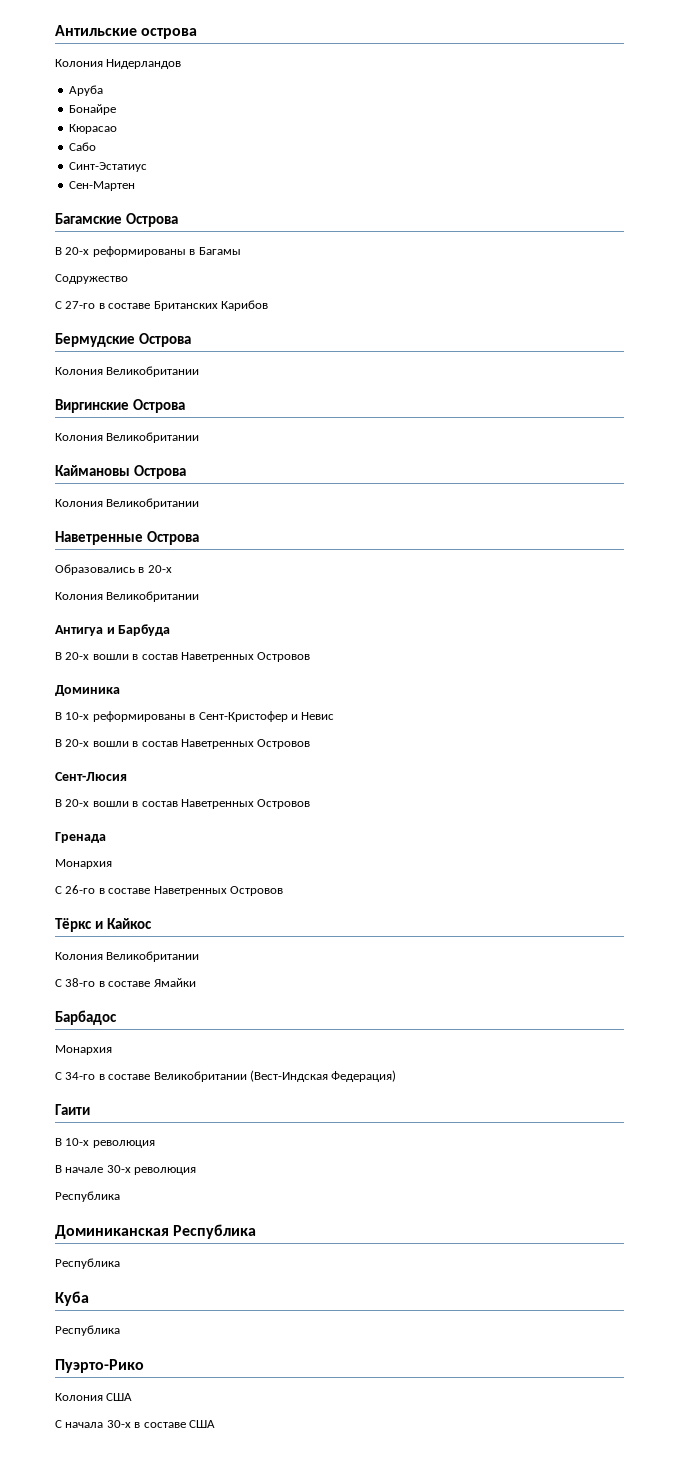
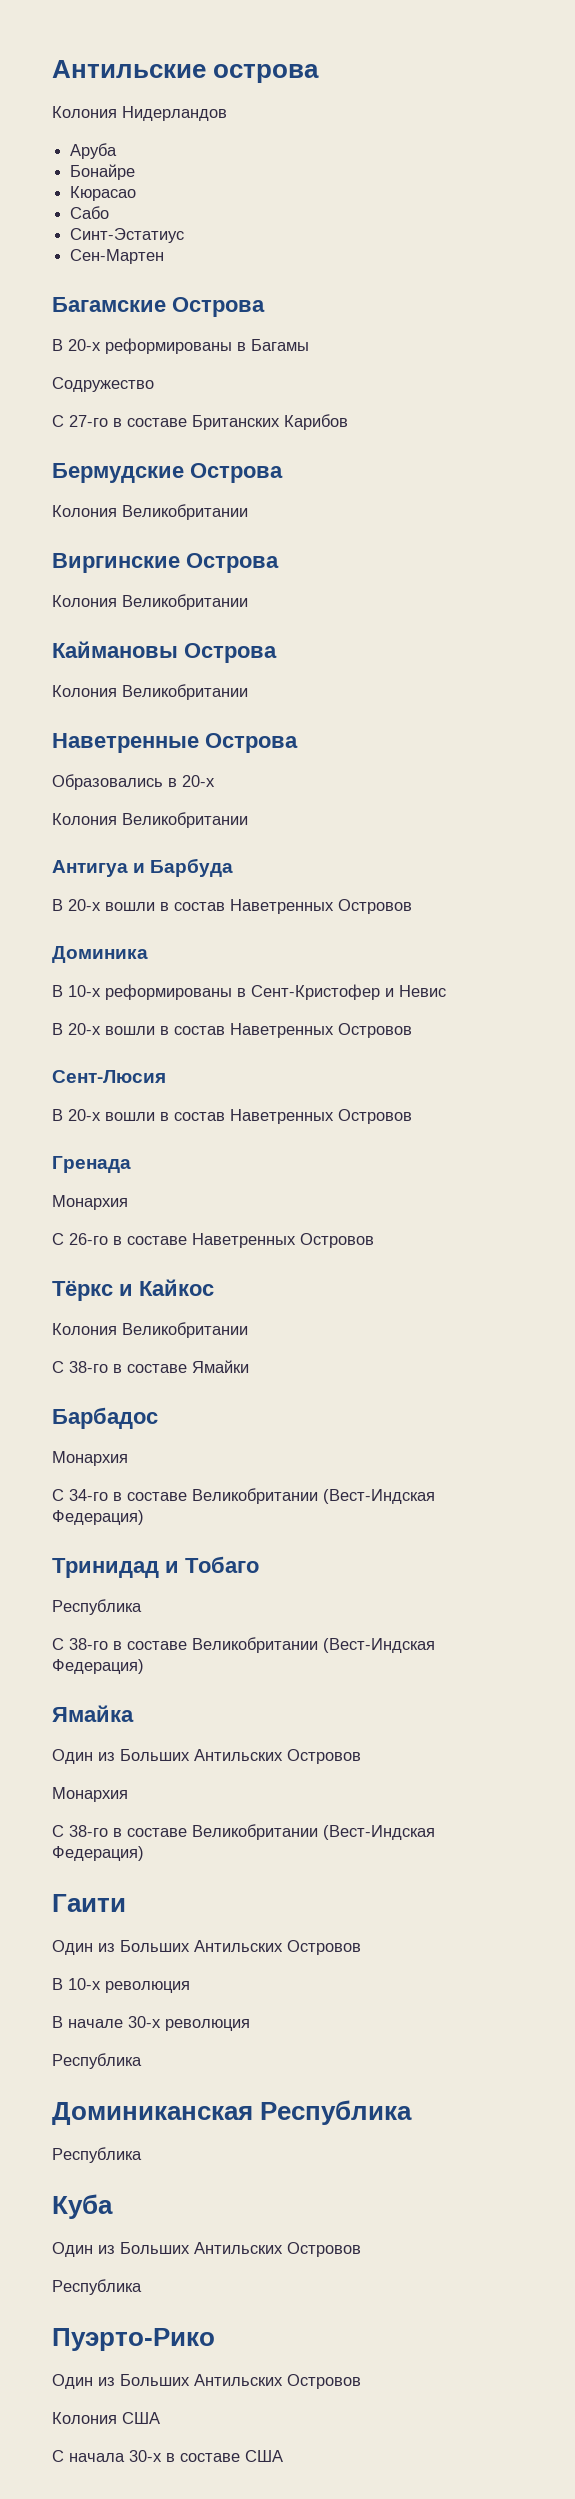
[55,1104,90,1115] Гаити -> [52,1556,259,1578] [52,1599,142,1615] [52,1637,435,1653] [52,1659,144,1674] [52,1705,134,1722] [52,1749,361,1764] [52,1787,128,1802] [52,1824,435,1840] [52,1846,144,1861] [52,1894,126,1912] [52,1940,361,1955] Тринидад и Тобаго // Республика // С 38-го в составе Великобритании (Вест-Индская Федерация) // Ямайка // Один из Больших Антильских Островов // Монархия // С 38-го в составе Великобритании (Вест-Индская Федерация) // Гаити // Один из Больших Антильских Островов
[55,1325,120,1336] [55,1359,144,1373] Республика // Пуэрто-Рико -> [52,2242,361,2257] [52,2279,142,2295] [52,2328,215,2351] [52,2374,361,2389] Один из Больших Антильских Островов // Республика // Пуэрто-Рико // Один из Больших Антильских Островов

